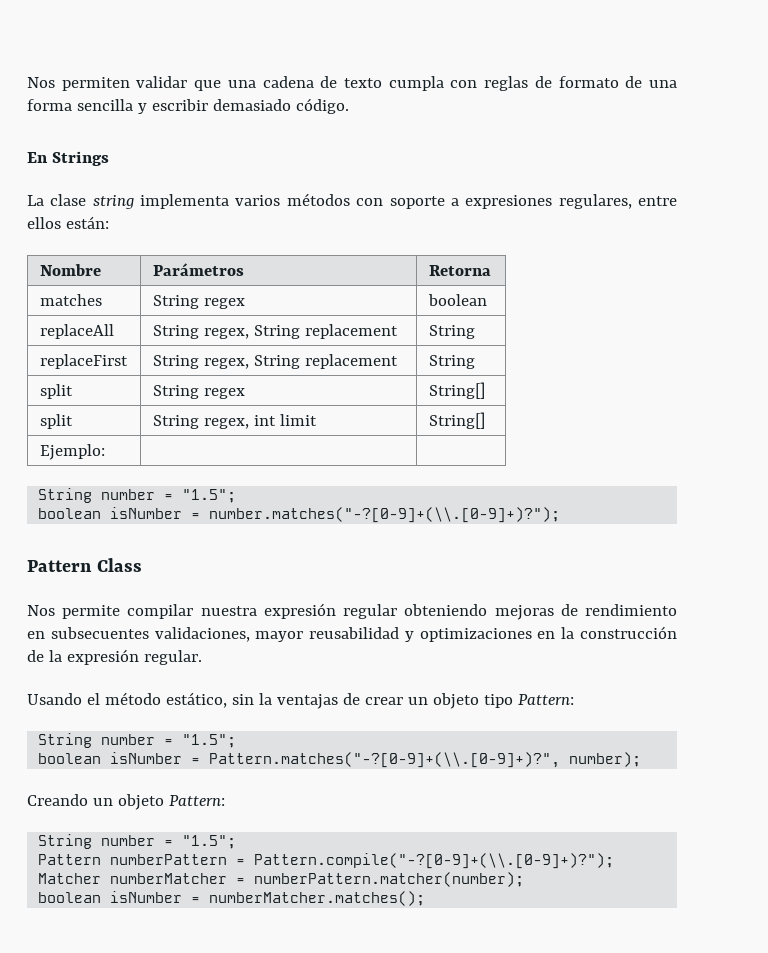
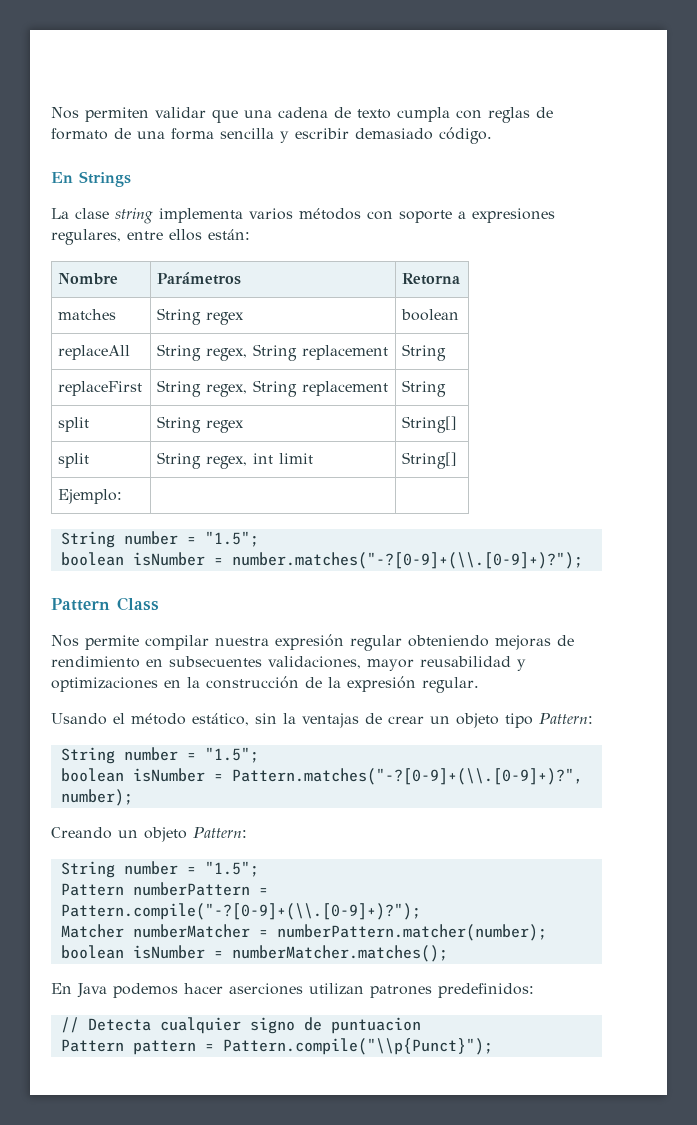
(426, 898) none -> [51,983,534,998] [60,1017,421,1034] [60,1038,493,1055] // En Java podemos hacer aserciones utilizan patrones predefinidos: // // Detecta cualquier signo de puntuacion // Pattern pattern = Pattern.compile("\\p{Punct}");

